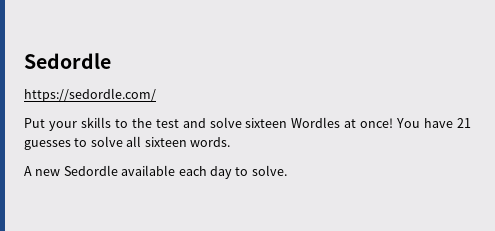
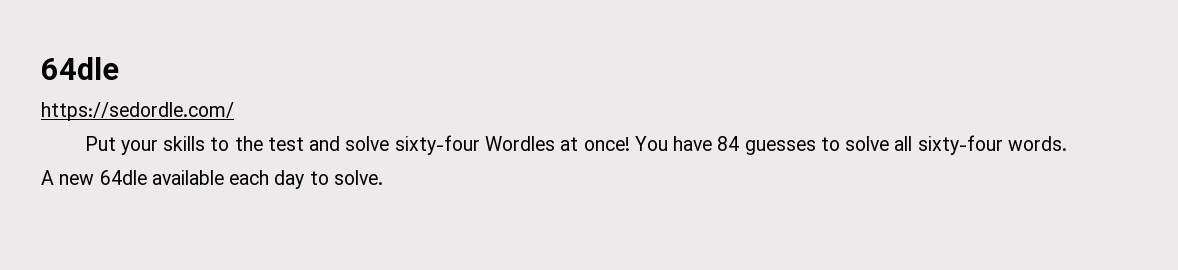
[24,53,111,69] Sedordle -> [41,57,119,80] 64dle
[245,118,288,128] sixteen -> [394,135,480,155] sixty-four
[457,118,472,128] 21 -> [717,136,740,151] 84
[144,137,187,147] sixteen -> [917,135,1003,155] sixty-four
[63,165,118,176] Sedordle -> [99,170,147,185] 64dle

